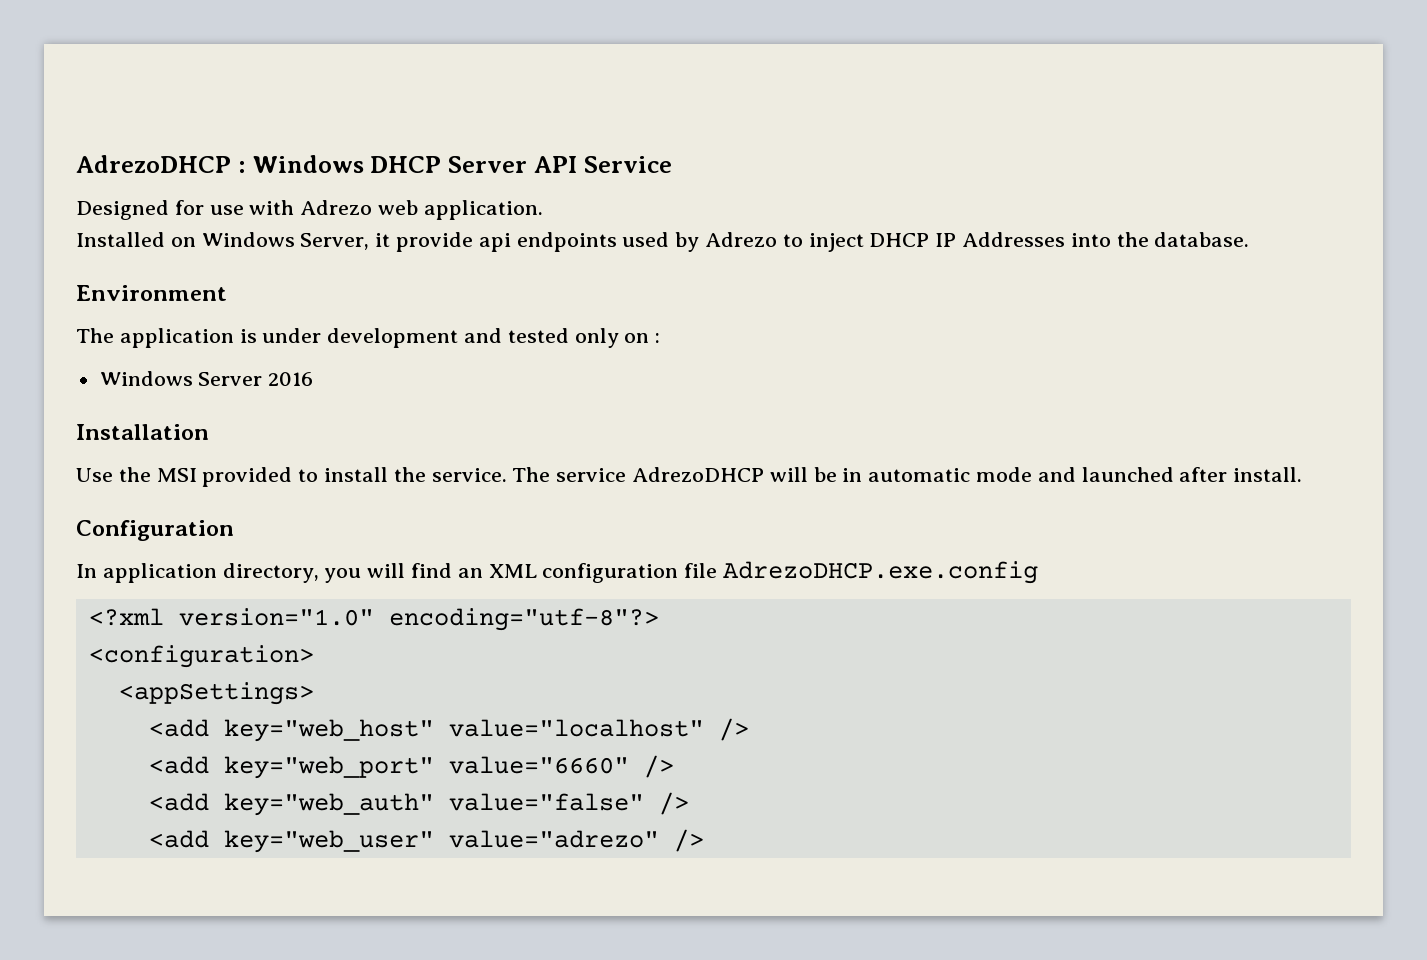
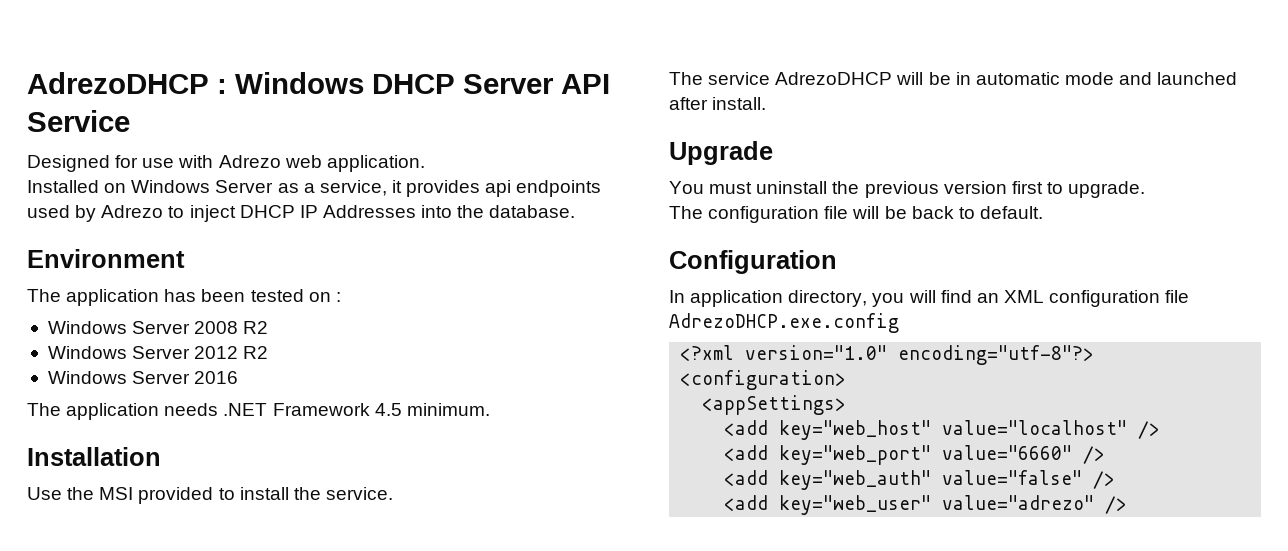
[300,232,474,252] Server, it provide -> [215,180,481,197] Server as a service, it provides
[239,328,661,348] [99,371,314,386] is under development and tested only on : // Windows Server 2016 -> [164,289,341,302] [47,321,269,334] [47,346,269,359] [47,371,239,384] [27,403,490,420] has been tested on : // Windows Server 2008 R2 // Windows Server 2012 R2 // Windows Server 2016 // The application needs .NET Framework 4.5 minimum.
(507, 475) none -> (393, 493) //
(1303, 474) none -> [669,141,773,165] [669,181,1146,198] [669,206,1043,223] // Upgrade // You must uninstall the previous version first to upgrade. // The configuration file will be back to default.

